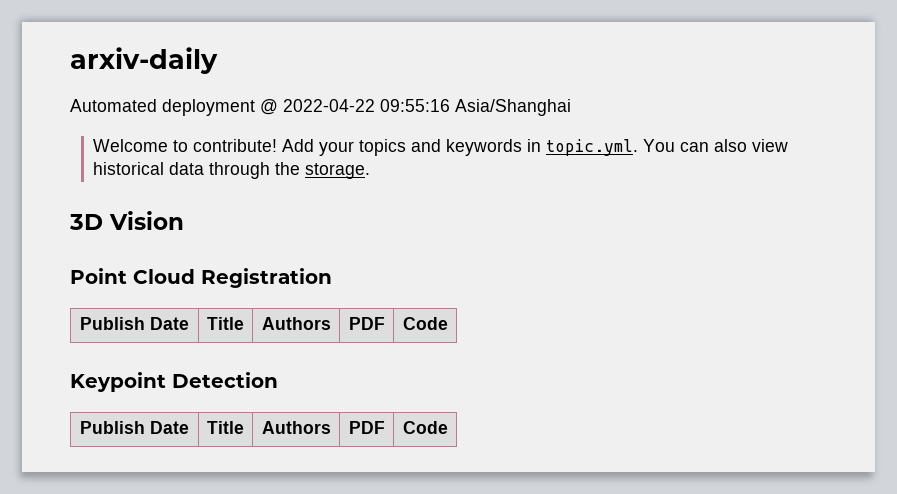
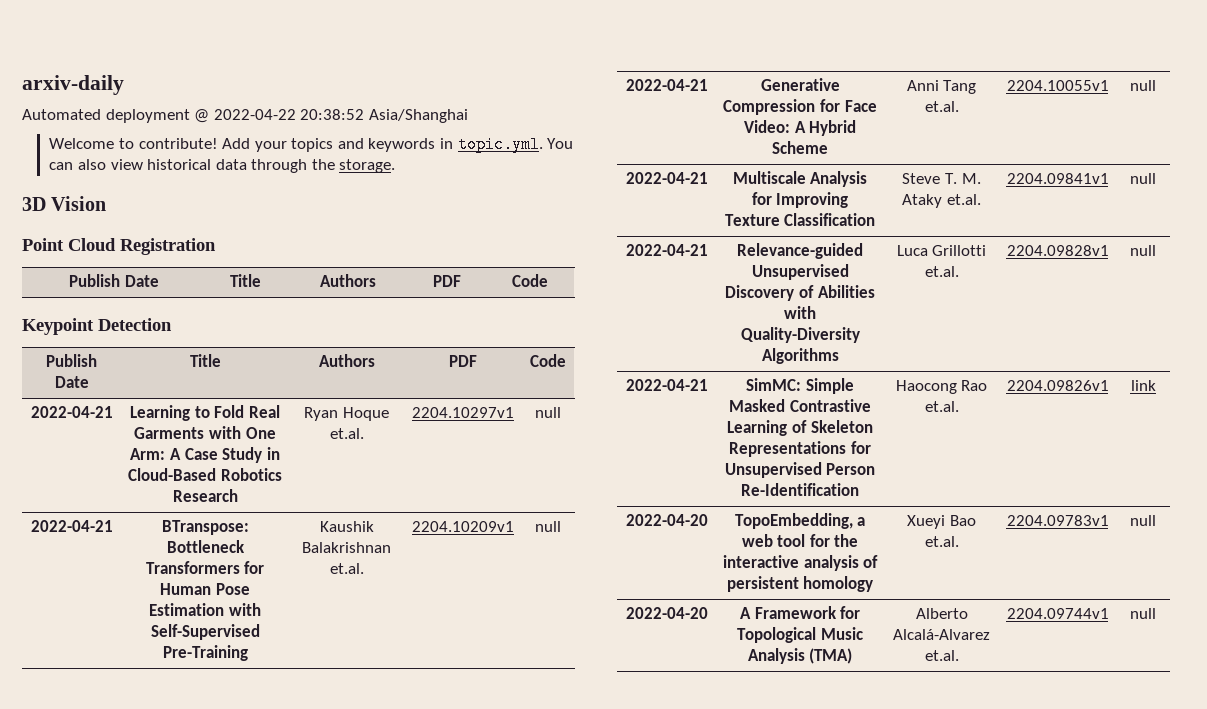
[380,99,450,112] 09:55:16 -> [300,109,365,120] 20:38:52
(448, 427) none -> [30,406,113,418] [130,405,280,421] [134,426,276,439] [130,447,280,463] [128,468,282,481] [172,489,238,502] [304,407,389,421] [329,428,364,439] [411,407,514,418] [535,407,561,418] [30,520,113,532] [161,520,249,535] [166,540,245,553] [145,561,265,574] [160,583,250,595] [149,603,261,616] [150,624,260,640] [162,645,248,661] [319,521,374,532] [302,542,391,553] [329,563,364,574] [411,521,514,532] [535,521,561,532] [625,79,708,91] [760,78,840,91] [723,99,877,115] [743,120,857,136] [772,141,828,154] [906,80,977,94] [924,101,959,112] [1006,80,1109,91] [1130,80,1156,91] [625,172,708,184] [732,171,868,187] [751,192,849,208] [724,213,876,226] [902,173,981,184] [902,194,981,208] [1006,173,1109,184] [1130,173,1156,184] [625,244,708,256] [737,243,863,259] [751,264,849,280] [725,285,875,301] [784,306,816,319] [740,327,860,343] [761,348,839,364] [896,245,987,256] [924,266,959,277] [1006,245,1109,256] [1130,245,1156,256] [625,379,708,391] [746,378,854,394] [729,399,871,412] [727,420,873,436] [729,441,871,457] [724,462,876,478] [741,483,859,496] [895,380,988,394] [924,401,959,412] [1006,380,1109,391] [1130,380,1156,391] [625,514,708,526] [734,513,866,529] [741,534,859,547] [722,555,879,571] [726,576,874,592] [907,515,976,529] [924,536,959,547] [1006,515,1109,526] [1130,515,1156,526] [625,607,708,619] [739,606,861,619] [737,627,863,643] [747,648,853,664] [915,608,968,619] [893,629,990,640] [924,650,959,661] [1006,608,1109,619] [1130,608,1156,619] // 2022-04-21 | Learning to Fold Real Garments with One Arm: A Case Study in Cloud-Based Robotics Research | Ryan Hoque et.al. | 2204.10297v1 | null // 2022-04-21 | BTranspose: Bottleneck Transformers for Human Pose Estimation with Self-Supervised Pre-Training | Kaushik Balakrishnan et.al. | 2204.10209v1 | null // 2022-04-21 | Generative Compression for Face Video: A Hybrid Scheme | Anni Tang et.al. | 2204.10055v1 | null // 2022-04-21 | Multiscale Analysis for Improving Texture Classification | Steve T. M. Ataky et.al. | 2204.09841v1 | null // 2022-04-21 | Relevance-guided Unsupervised Discovery of Abilities with Quality-Diversity Algorithms | Luca Grillotti et.al. | 2204.09828v1 | null // 2022-04-21 | SimMC: Simple Masked Contrastive Learning of Skeleton Representations for Unsupervised Person Re-Identification | Haocong Rao et.al. | 2204.09826v1 | link // 2022-04-20 | TopoEmbedding, a web tool for the interactive analysis of persistent homology | Xueyi Bao et.al. | 2204.09783v1 | null // 2022-04-20 | A Framework for Topological Music Analysis (TMA) | Alberto Alcalá-Alvarez et.al. | 2204.09744v1 | null

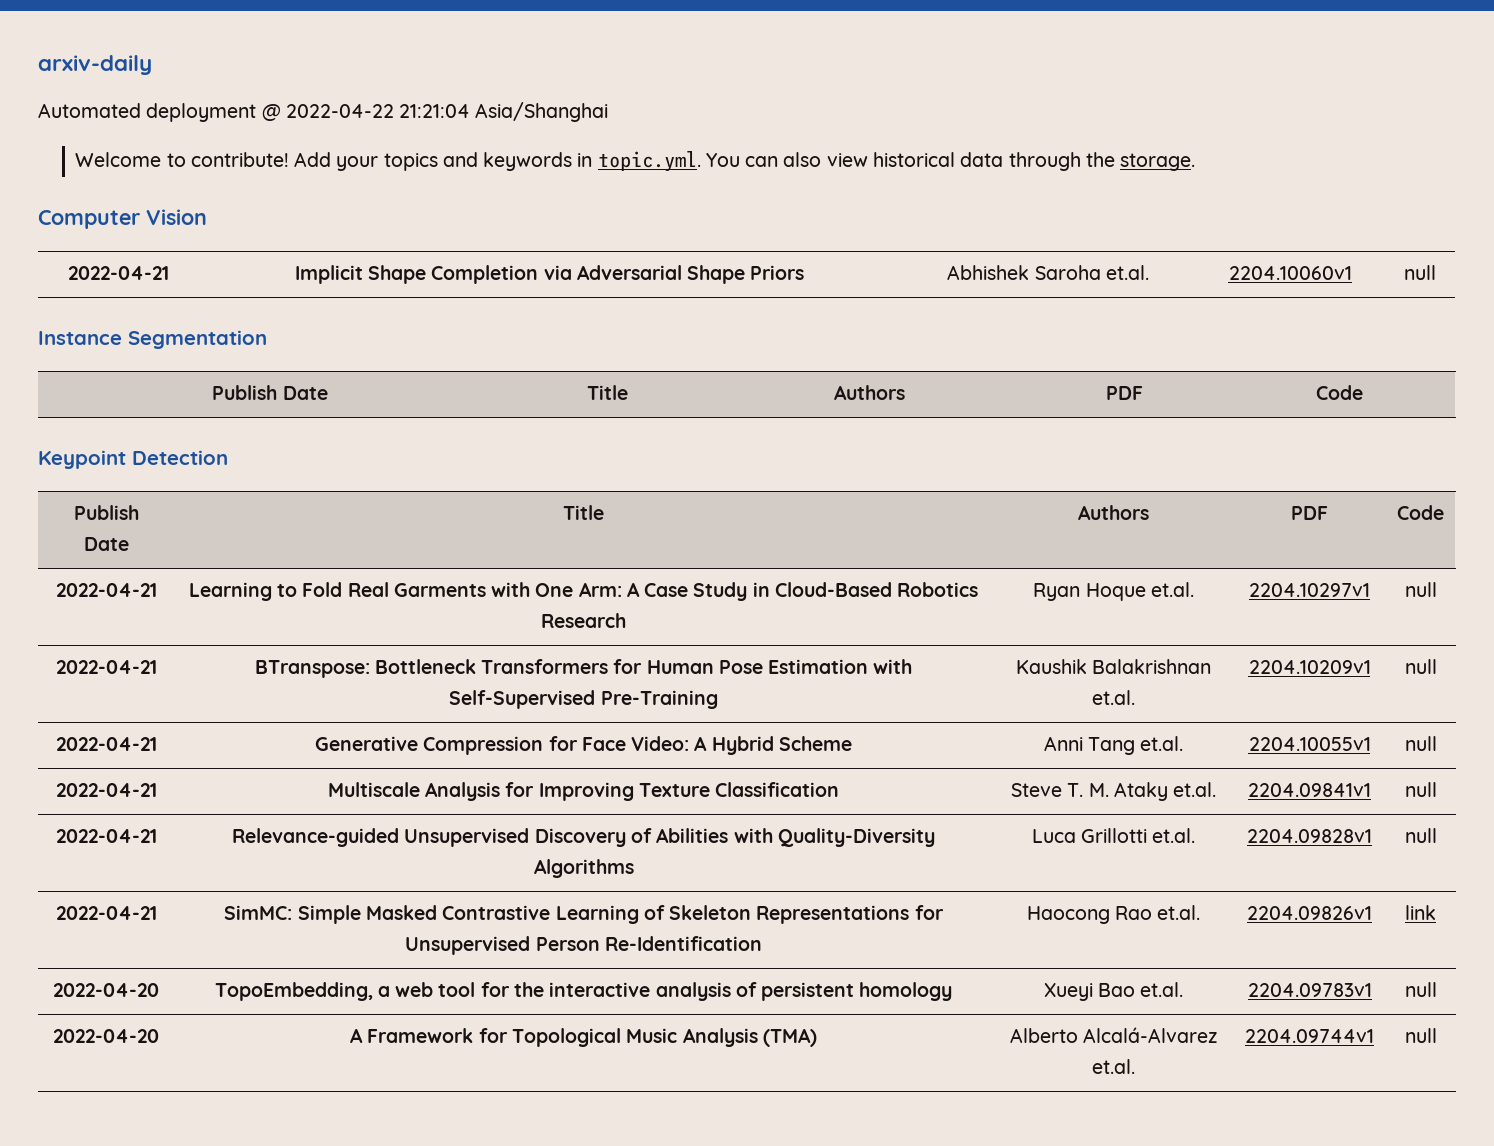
[300,109,365,120] 20:38:52 -> [399,104,471,118] 21:21:04
[22,197,46,211] 3D -> [38,210,140,229] Computer
[22,238,216,255] // Point Cloud Registration -> [68,266,169,280] [294,265,805,284] [947,265,1149,280] [1228,266,1352,280] [1403,265,1436,280] [38,330,267,349] // 2022-04-21 | Implicit Shape Completion via Adversarial Shape Priors | Abhishek Saroha et.al. | 2204.10060v1 | null // Instance Segmentation

